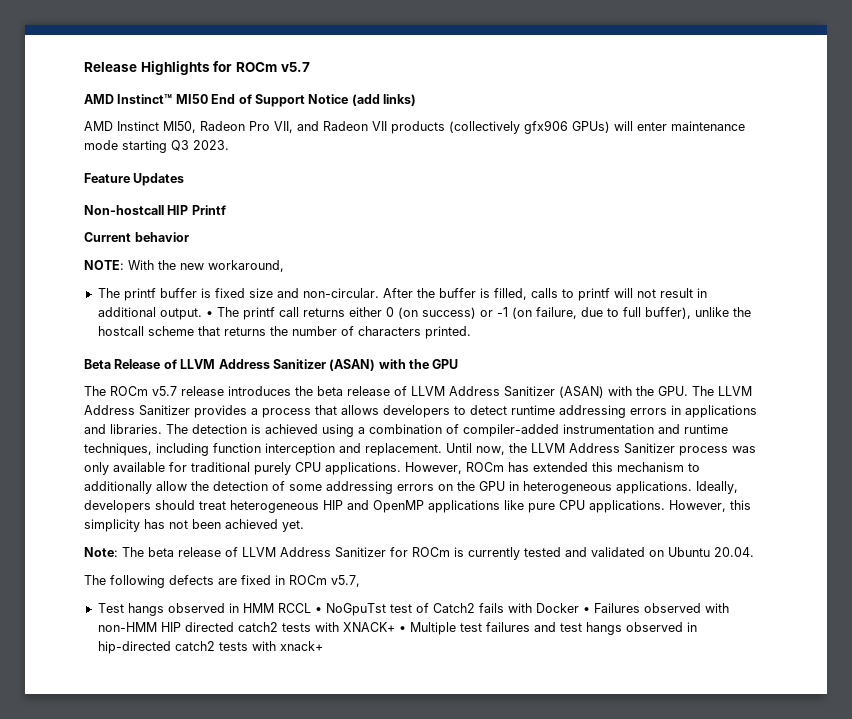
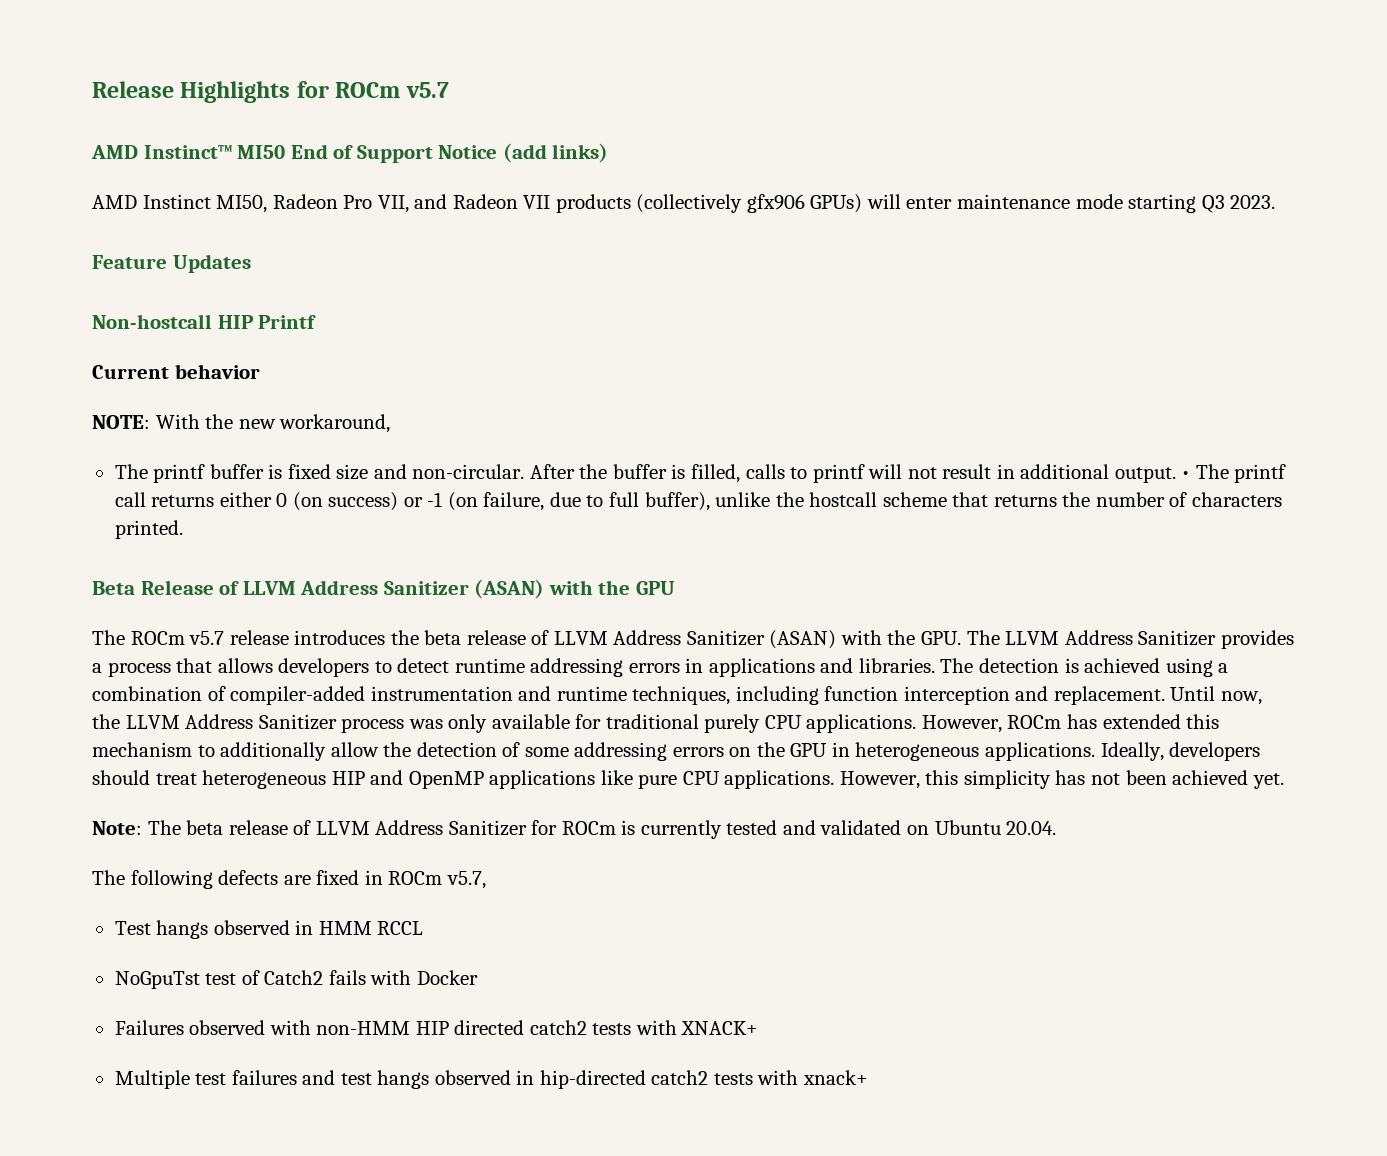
[314,607,322,613] • -> (424, 928) //
[582,607,590,613] • -> (478, 977) //
[398,626,406,632] • -> (759, 1028) //

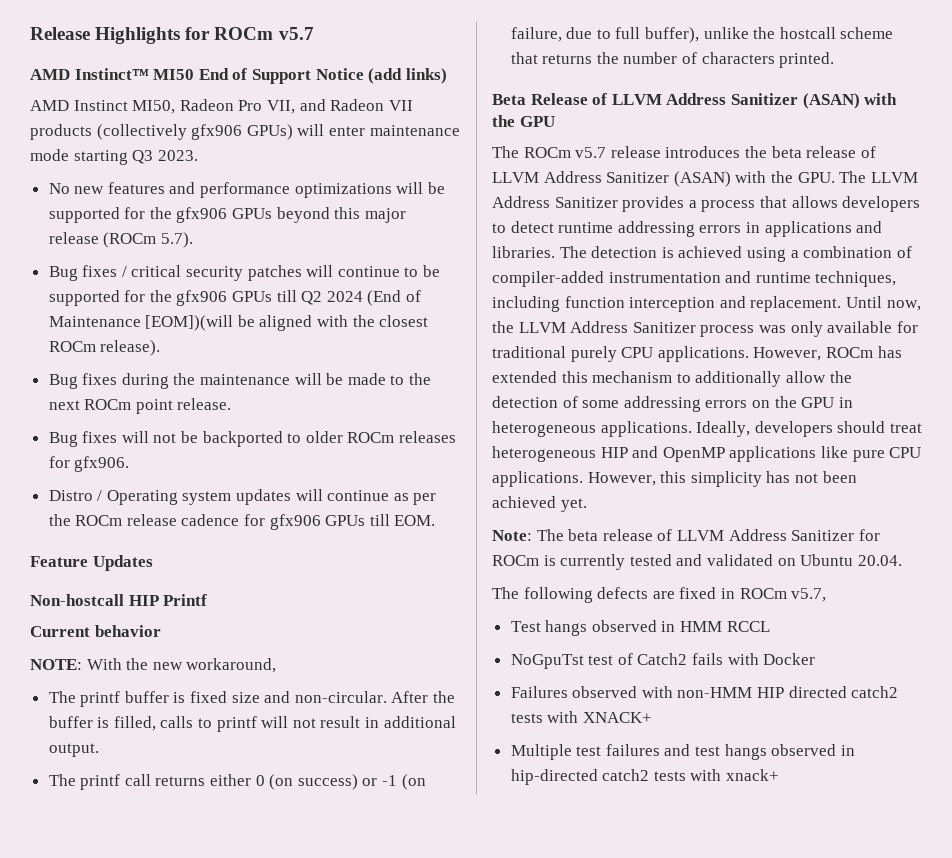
(1276, 202) none -> [48,182,445,198] [48,207,406,223] [48,232,193,248] [48,265,441,281] [48,290,422,306] [48,315,429,331] [48,340,161,356] [48,373,432,389] [48,398,232,414] [48,431,457,447] [48,456,130,472] [48,489,437,505] [48,514,436,530] // No new features and performance optimizations will be supported for the gfx906 GPUs beyond this major release (ROCm 5.7). // Bug fixes / critical security patches will continue to be supported for the gfx906 GPUs till Q2 2024 (End of Maintenance [EOM])(will be aligned with the closest ROCm release). // Bug fixes during the maintenance will be made to the next ROCm point release. // Bug fixes will not be backported to older ROCm releases for gfx906. // Distro / Operating system updates will continue as per the ROCm release cadence for gfx906 GPUs till EOM.
[1181,471,1191,479] • -> (99, 750) //

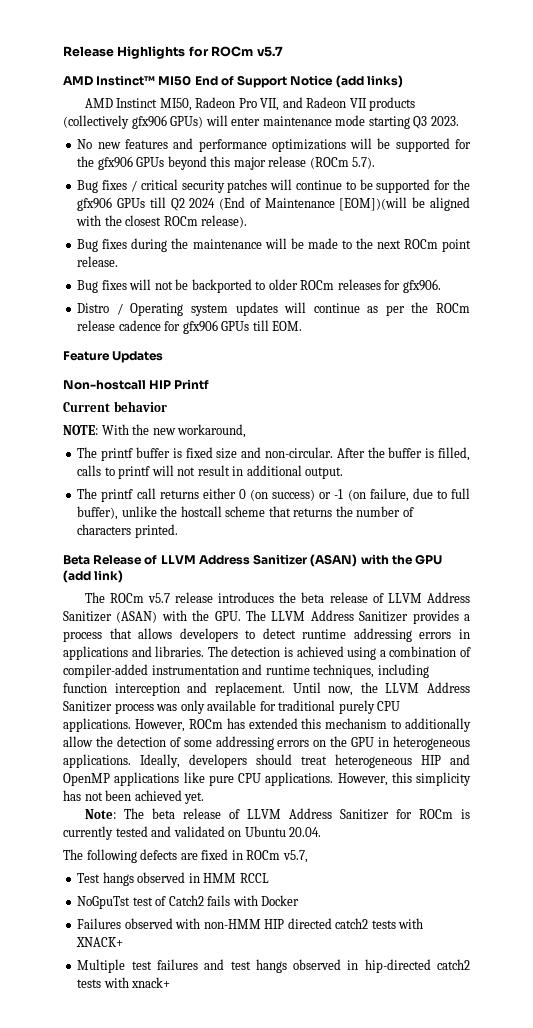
(555, 121) none -> [63,570,124,583] (add link)

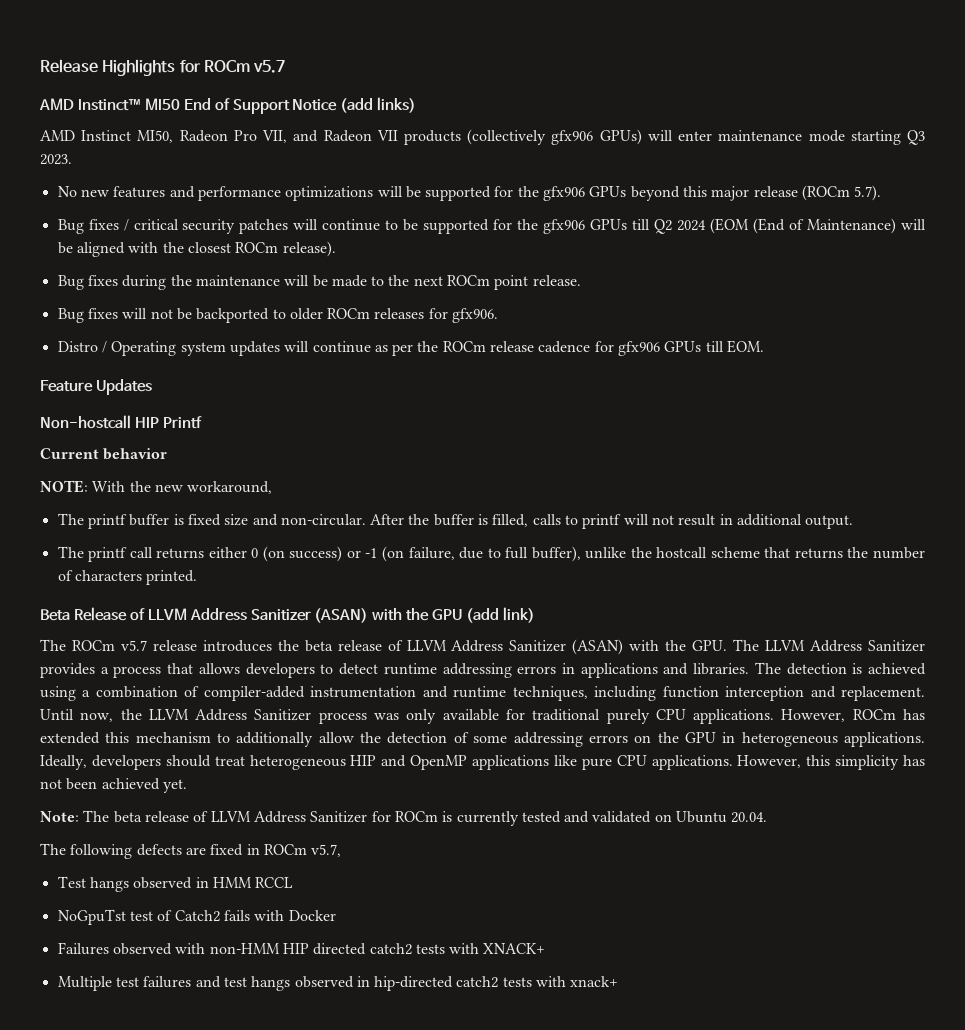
(216, 203) none -> [710,218,750,234] (EOM
[264,197,408,211] Maintenance [EOM])(will -> [807,218,927,234] Maintenance) will

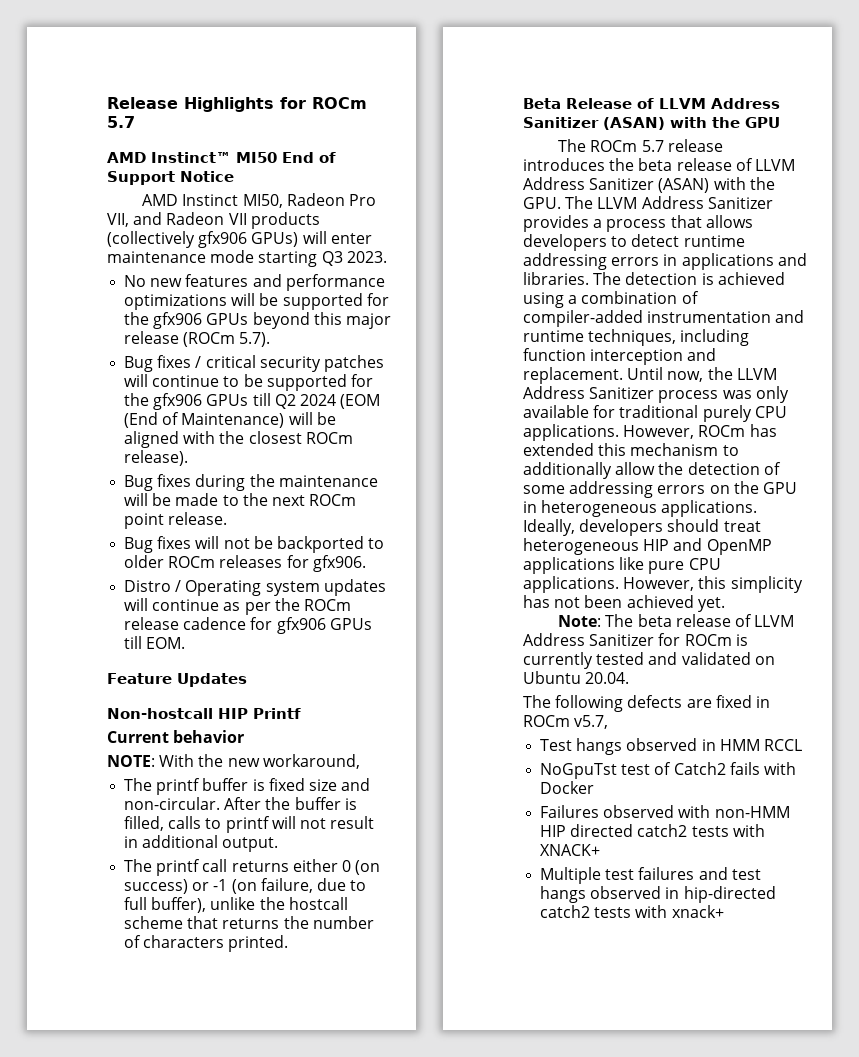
[253,60,286,73] v5.7 -> [107,116,135,128] 5.7
[340,97,417,113] (add links) -> (234, 176) none
[466,607,536,623] (add link) -> (780, 122) none
[120,640,147,651] v5.7 -> [641,140,664,152] 5.7

